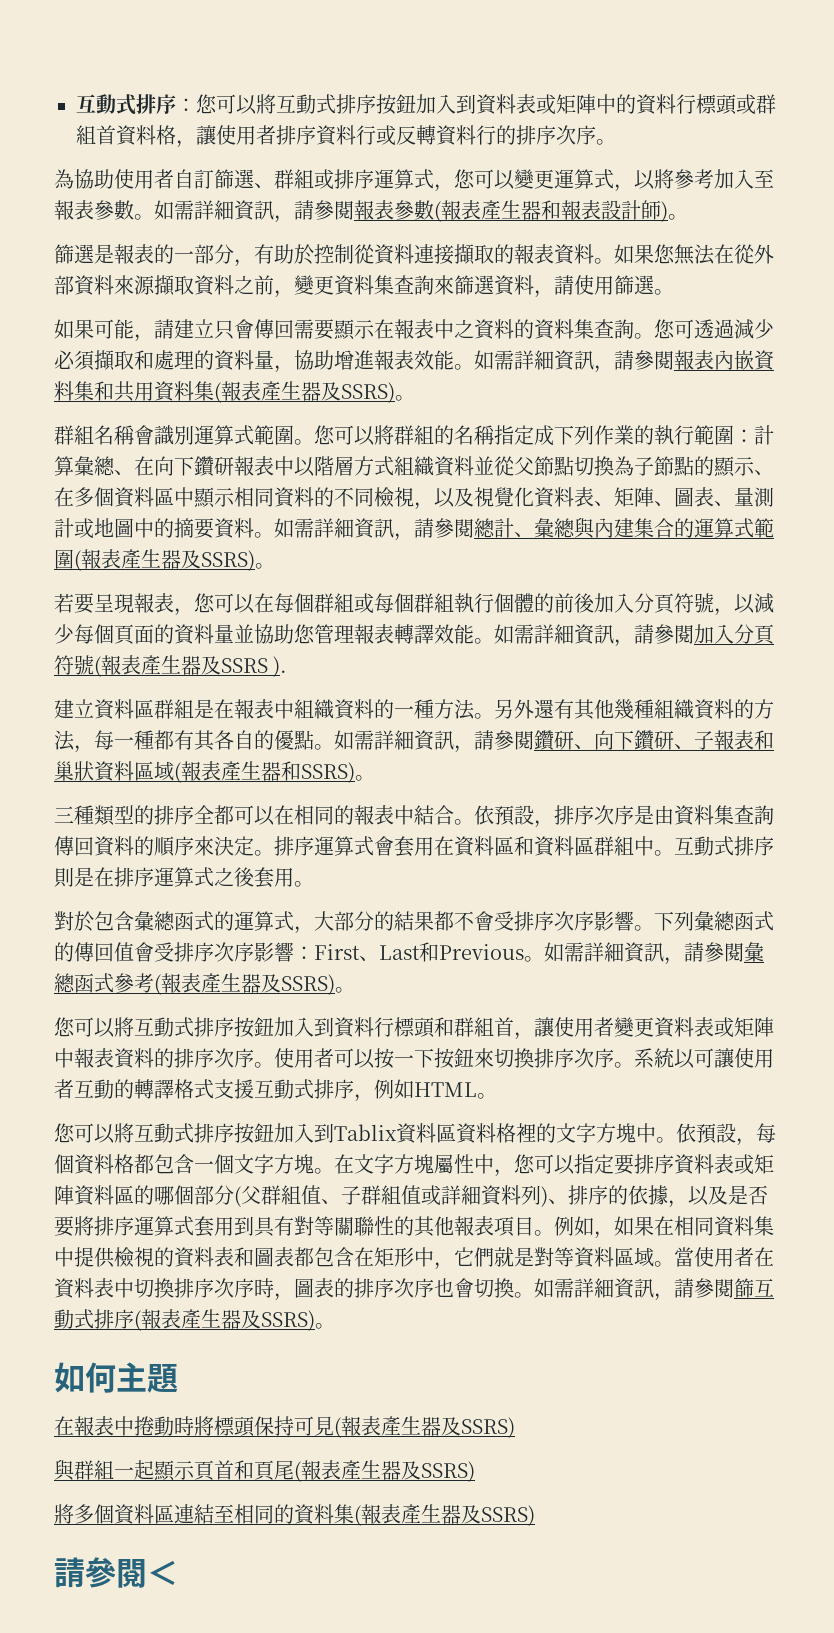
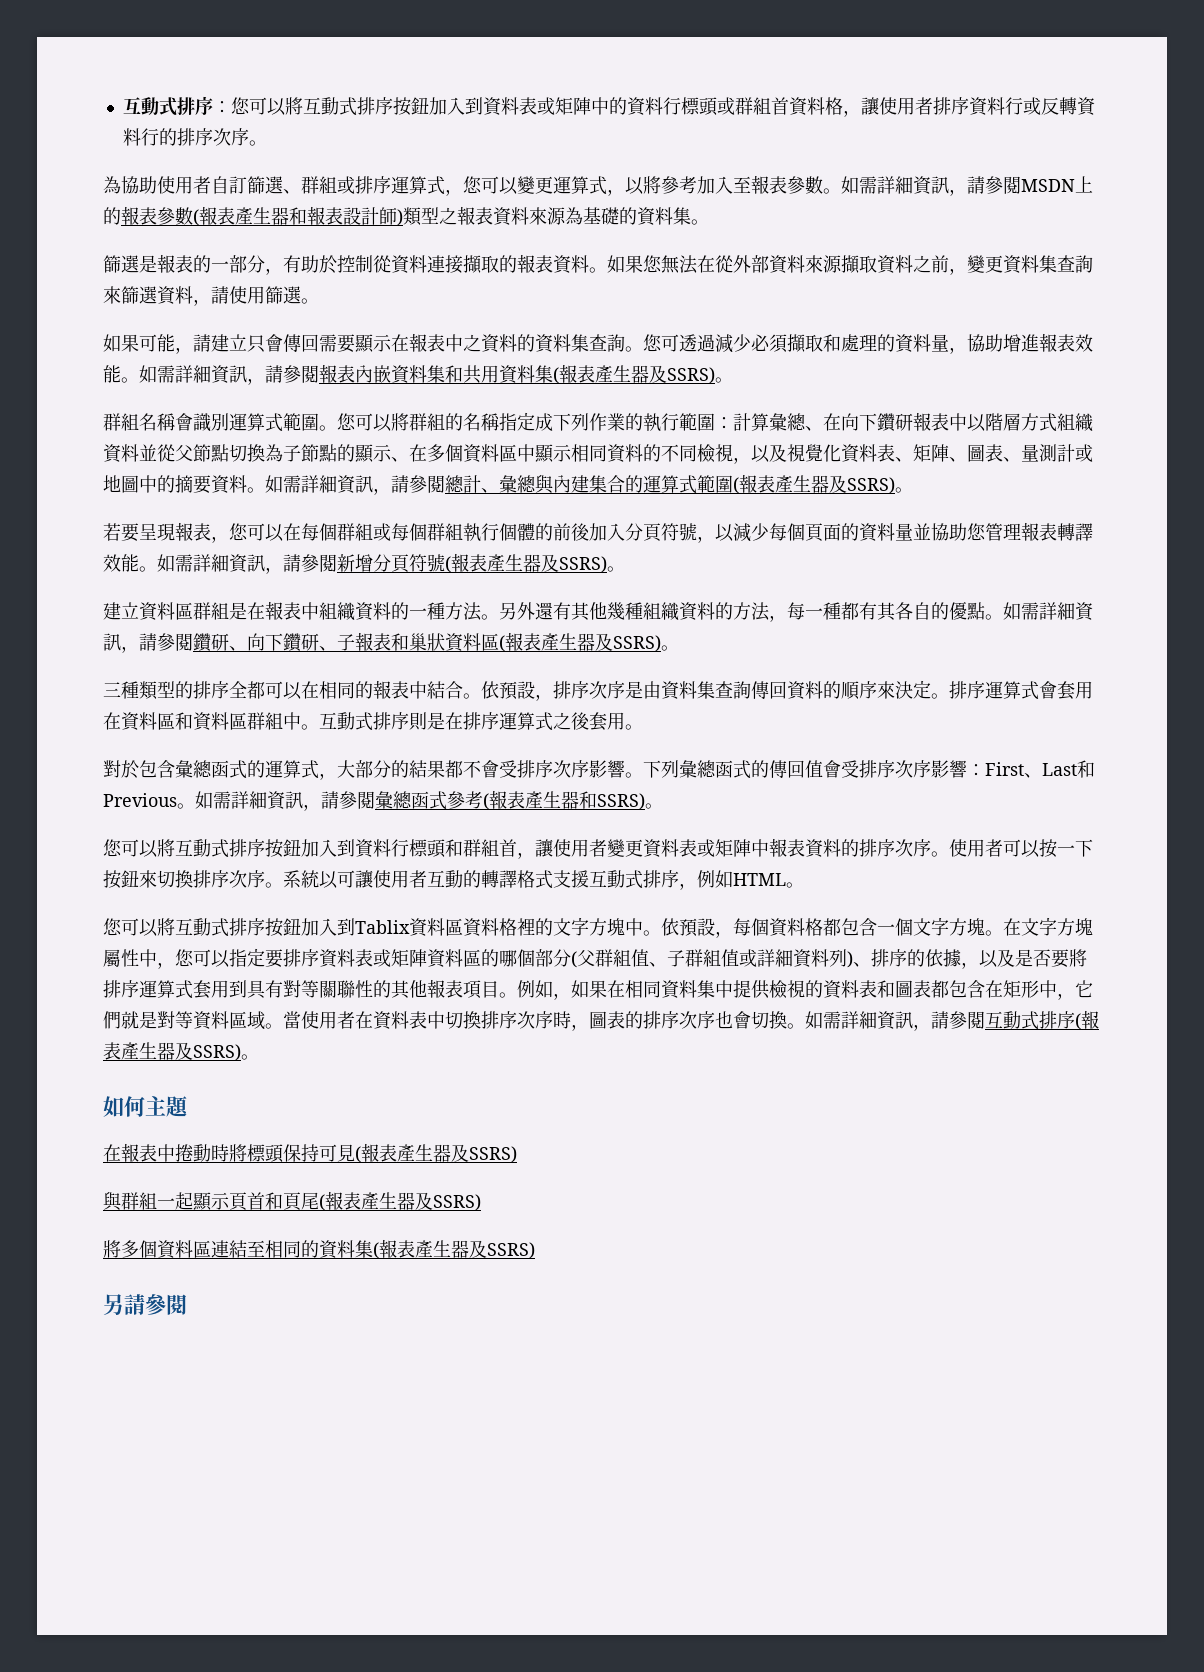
(354, 210) none -> [1021,176,1093,193] [103,207,121,225] MSDN上的
(668, 211) none -> [403,206,691,226] 類型之報表資料來源為基礎的資料集
[694,624,734,644] 加入 -> [337,554,373,572] 新增
[221,656,288,677] SSRS ). -> [559,556,625,573] SSRS)。
[154,761,301,783] 域(報表產生器和 -> [499,632,613,652] (報表產生器及
[261,974,281,993] 及 -> [579,791,597,809] 和
[734,1278,754,1298] 篩 -> (985, 1020) none
[54,1557,178,1588] 請參閱＜ -> [103,1294,187,1315] 另請參閱

